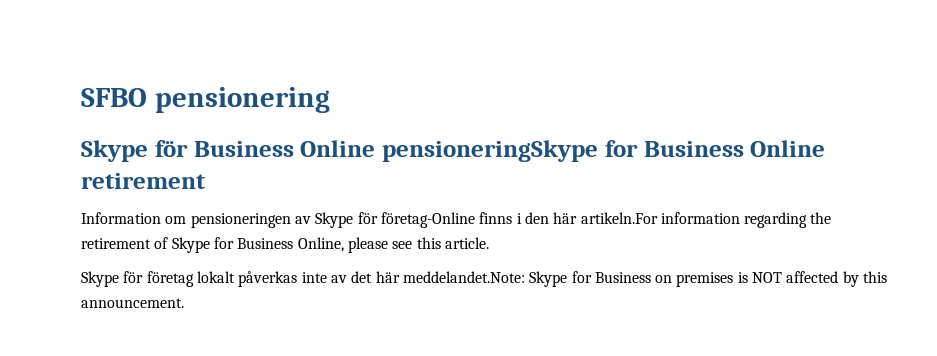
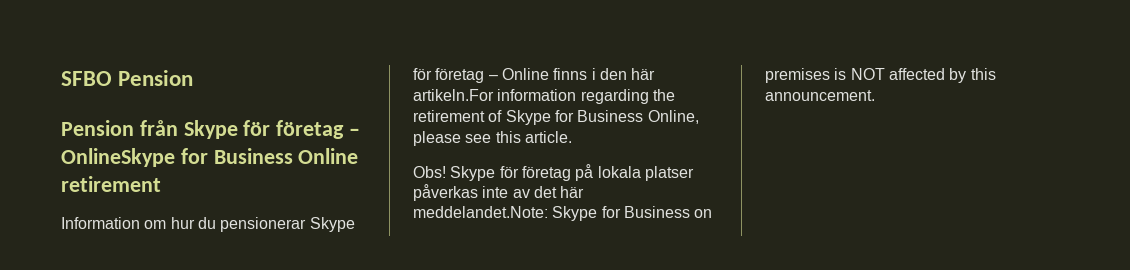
[154,87,330,113] [81,140,598,162] pensionering // Skype för Business Online pensioneringSkype -> [118,70,194,86] [61,120,361,139] [61,148,175,167] Pension // Pension från Skype för företag – OnlineSkype
[190,212,475,228] pensioneringen av Skype för företag-Online -> [170,217,355,232] [413,68,549,83] hur du pensionerar Skype för företag – Online
[81,271,235,287] Skype för företag lokalt -> [413,164,694,181] Obs! Skype för företag på lokala platser

